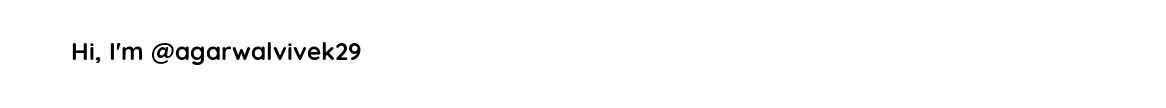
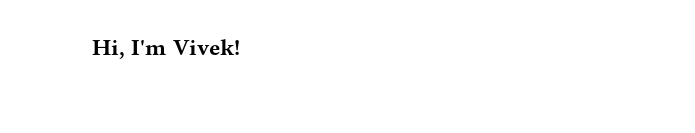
[151,42,361,65] @agarwalvivek29 -> [172,39,240,55] Vivek!

